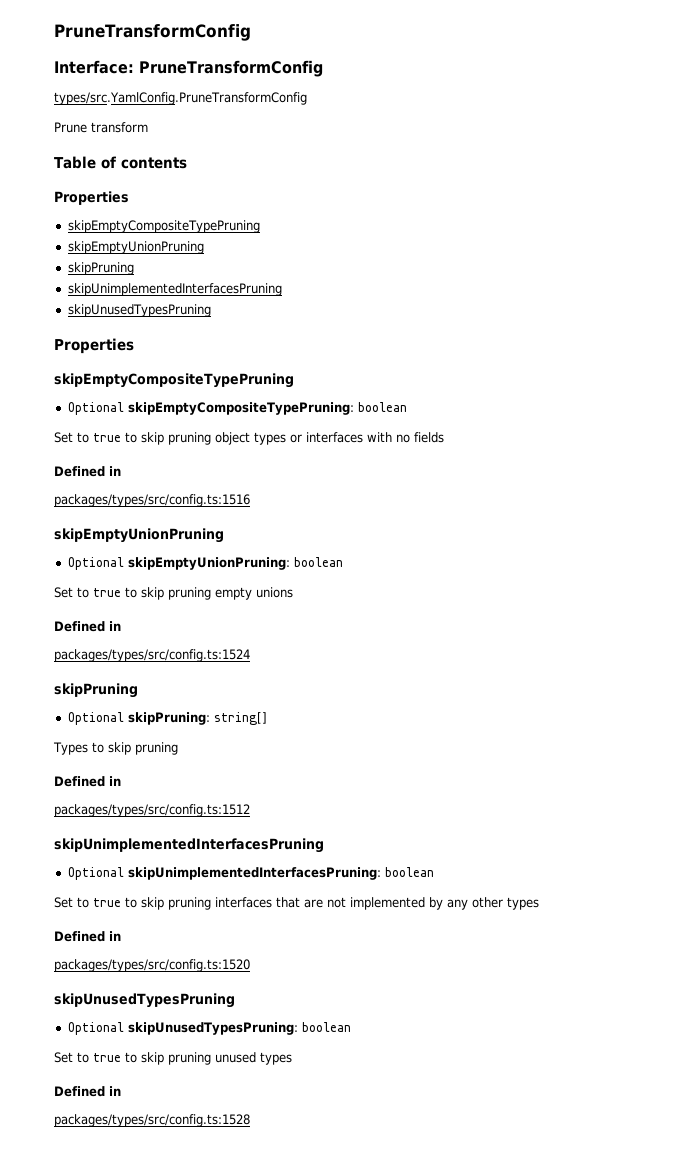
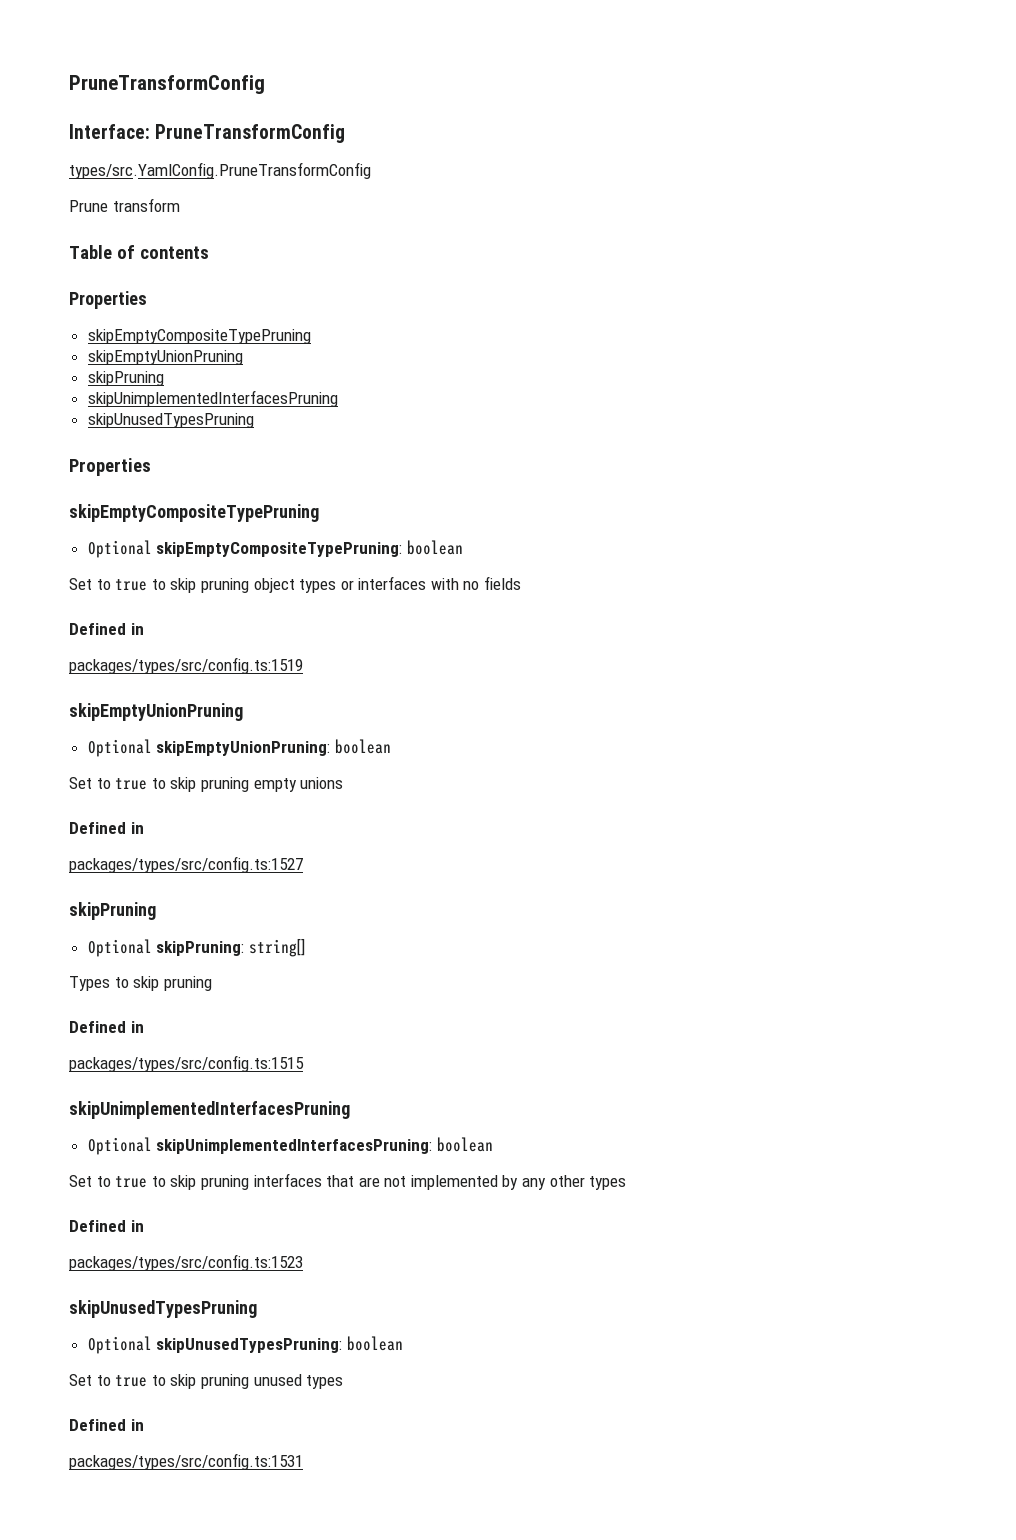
[54,494,250,507] packages/types/src/config.ts:1516 -> [69,657,303,674] packages/types/src/config.ts:1519
[54,649,250,662] packages/types/src/config.ts:1524 -> [69,856,303,873] packages/types/src/config.ts:1527
[54,804,250,817] packages/types/src/config.ts:1512 -> [69,1055,304,1072] packages/types/src/config.ts:1515
[54,959,250,972] packages/types/src/config.ts:1520 -> [69,1254,303,1271] packages/types/src/config.ts:1523
[54,1114,250,1127] packages/types/src/config.ts:1528 -> [69,1453,303,1470] packages/types/src/config.ts:1531

